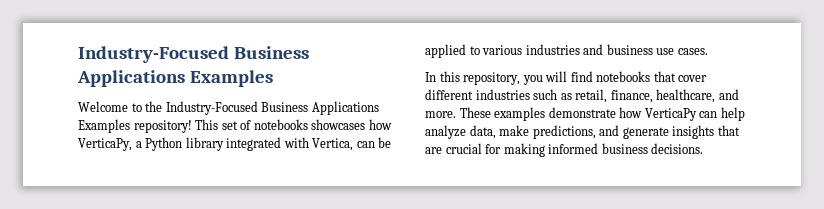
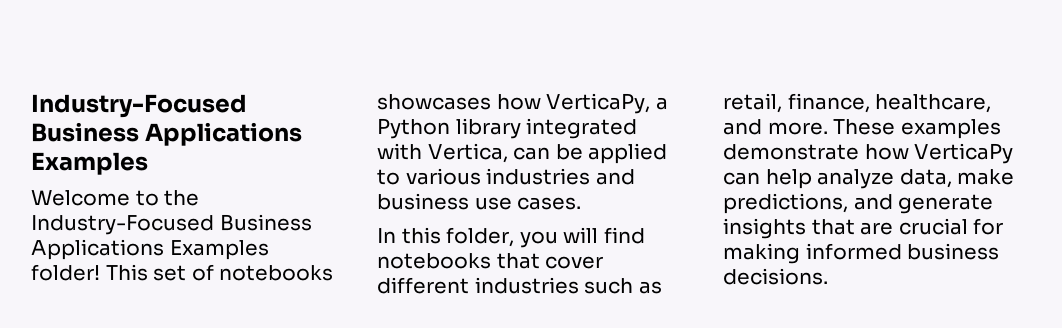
[133,120,192,133] repository! -> [31,264,100,281] folder!
[463,72,521,85] repository, -> [446,227,515,247] folder,

